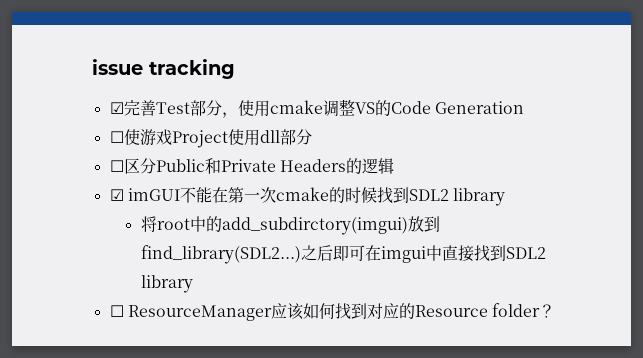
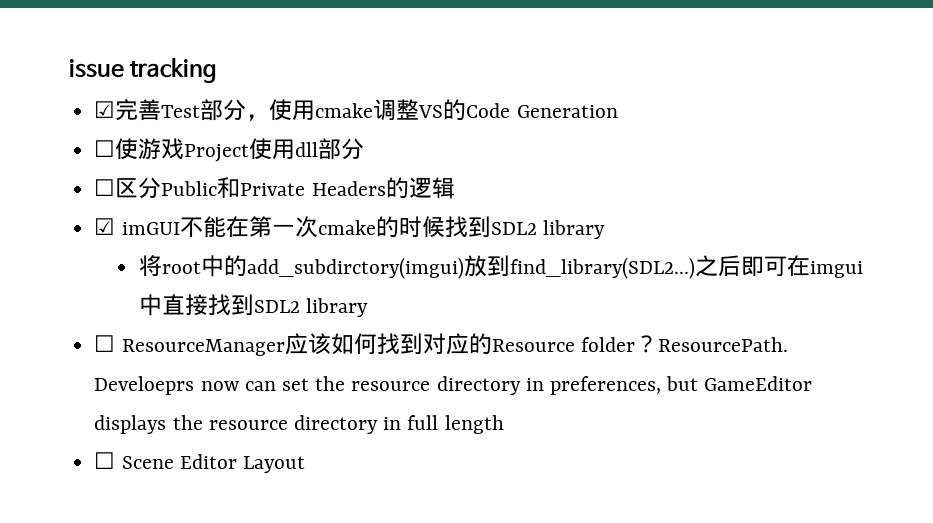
(556, 311) none -> [657,337,788,352] [94,376,813,395] [94,415,504,434] [94,452,305,473] ResourcePath. Develoeprs now can set the resource directory in preferences, but GameEditor displays the resource directory in full length // ☐ Scene Editor Layout

